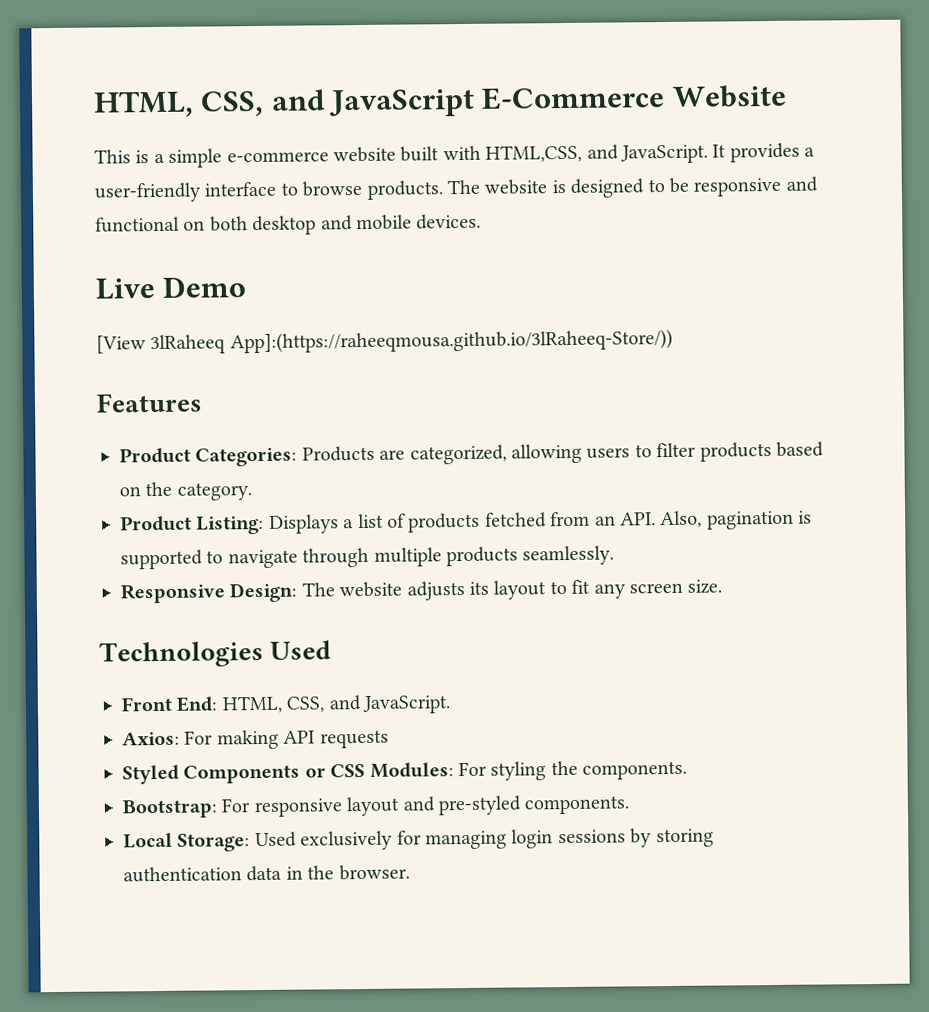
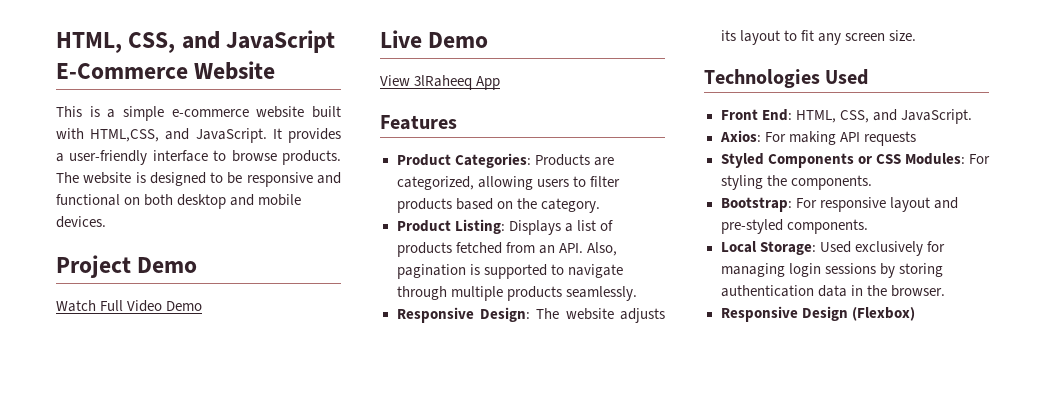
(482, 221) none -> [56,255,198,278] [56,300,203,312] // Project Demo // Watch Full Video Demo
[96,328,673,355] [View 3lRaheeq App]:(https://raheeqmousa.github.io/3lRaheeq-Store/)) -> [380,75,501,90] View 3lRaheeq App
(410, 872) none -> [720,306,915,322] // Responsive Design (Flexbox)

